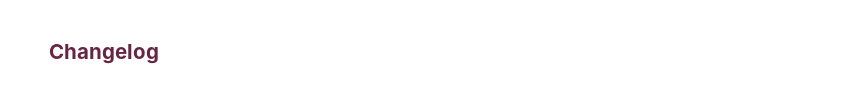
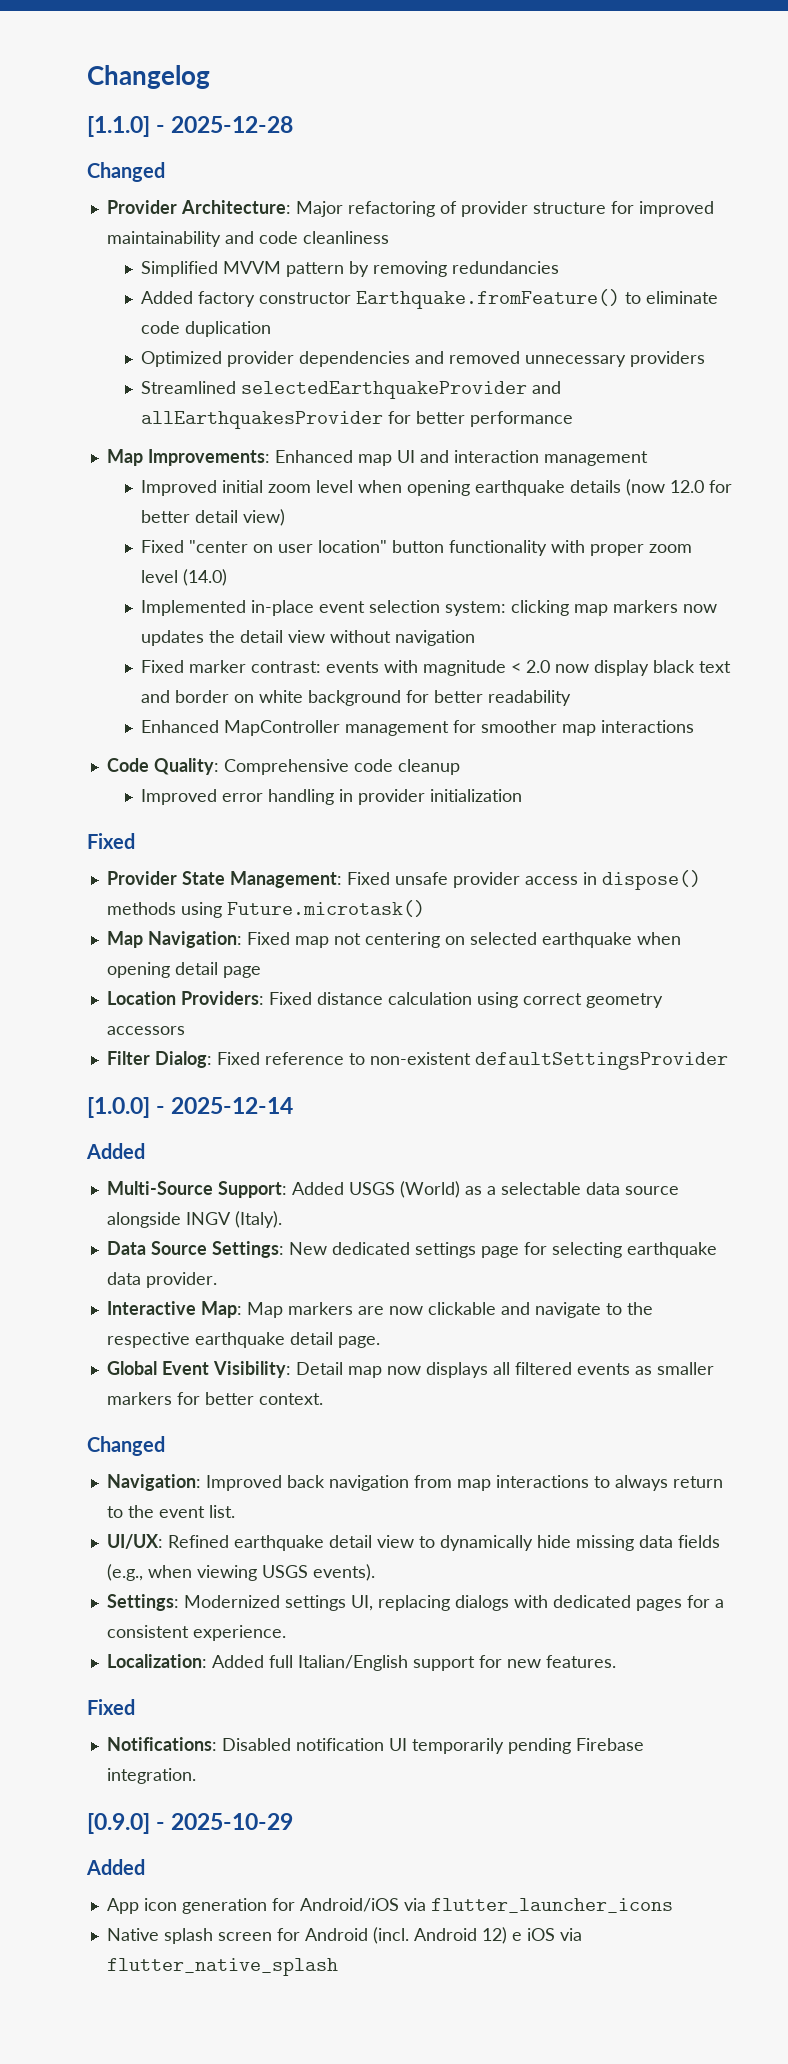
(159, 54) none -> [87,116,294,137] [87,162,165,182] [106,200,714,217] [106,231,389,247] [140,261,559,277] [140,289,718,309] [140,321,271,337] [140,351,705,367] [140,381,561,399] [140,411,573,429] [106,449,648,466] [140,479,732,496] [140,509,285,526] [140,540,692,556] [140,569,227,586] [140,600,717,616] [140,630,475,646] [140,660,731,676] [140,690,571,706] [140,720,694,736] [106,758,460,775] [140,789,522,805] [87,833,135,849] [106,870,701,890] [106,900,425,918] [106,931,681,948] [106,962,261,978] [106,991,663,1008] [106,1026,185,1035] [106,1051,728,1070] [87,1097,294,1118] [86,1143,145,1159] [106,1181,679,1198] [106,1211,282,1228] [106,1241,717,1258] [106,1272,217,1288] [106,1301,653,1318] [106,1332,380,1348] [106,1361,714,1378] [106,1392,323,1405] [87,1436,165,1456] [106,1474,723,1491] [106,1505,235,1518] [106,1534,720,1551] [106,1564,375,1581] [106,1594,724,1611] [106,1625,286,1641] [106,1654,616,1671] [87,1699,135,1715] [106,1737,644,1754] [106,1768,196,1784] [87,1813,294,1834] [86,1859,145,1875] [106,1898,673,1914] [106,1927,582,1944] [106,1958,338,1976] // [1.1.0] - 2025-12-28 // Changed // Provider Architecture: Major refactoring of provider structure for improved maintainability and code cleanliness // Simplified MVVM pattern by removing redundancies // Added factory constructor Earthquake.fromFeature() to eliminate code duplication // Optimized provider dependencies and removed unnecessary providers // Streamlined selectedEarthquakeProvider and allEarthquakesProvider for better performance // Map Improvements: Enhanced map UI and interaction management // Improved initial zoom level when opening earthquake details (now 12.0 for better detail view) // Fixed "center on user location" button functionality with proper zoom level (14.0) // Implemented in-place event selection system: clicking map markers now updates the detail view without navigation // Fixed marker contrast: events with magnitude < 2.0 now display black text and border on white background for better readability // Enhanced MapController management for smoother map interactions // Code Quality: Comprehensive code cleanup // Improved error handling in provider initialization // Fixed // Provider State Management: Fixed unsafe provider access in dispose() methods using Future.microtask() // Map Navigation: Fixed map not centering on selected earthquake when opening detail page // Location Providers: Fixed distance calculation using correct geometry accessors // Filter Dialog: Fixed reference to non-existent defaultSettingsProvider // [1.0.0] - 2025-12-14 // Added // Multi-Source Support: Added USGS (World) as a selectable data source alongside INGV (Italy). // Data Source Settings: New dedicated settings page for selecting earthquake data provider. // Interactive Map: Map markers are now clickable and navigate to the respective earthquake detail page. // Global Event Visibility: Detail map now displays all filtered events as smaller markers for better context. // Changed // Navigation: Improved back navigation from map interactions to always return to the event list. // UI/UX: Refined earthquake detail view to dynamically hide missing data fields (e.g., when viewing USGS events). // Settings: Modernized settings UI, replacing dialogs with dedicated pages for a consistent experience. // Localization: Added full Italian/English support for new features. // Fixed // Notifications: Disabled notification UI temporarily pending Firebase integration. // [0.9.0] - 2025-10-29 // Added // App icon generation for Android/iOS via flutter_launcher_icons // Native splash screen for Android (incl. Android 12) e iOS via flutter_native_splash

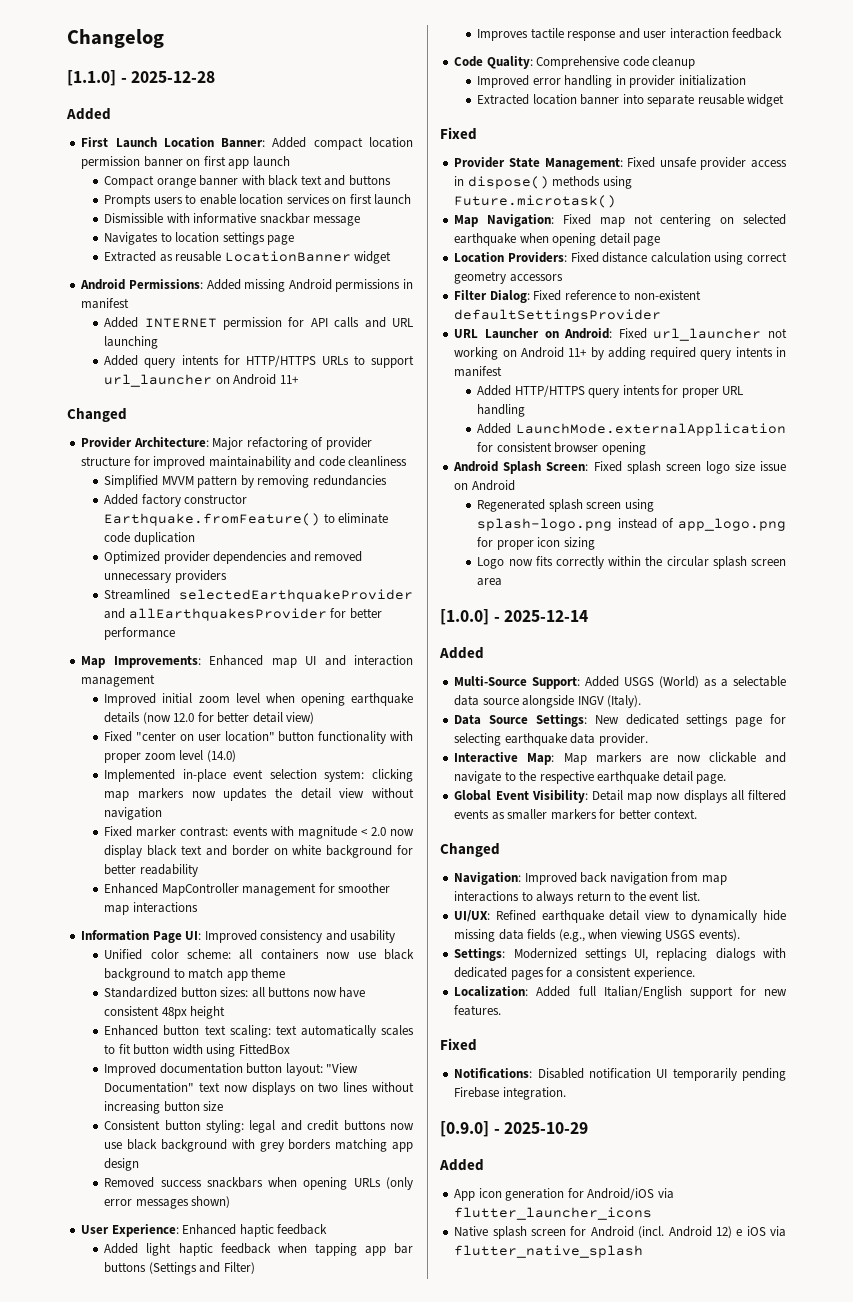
(294, 124) none -> [66,108,111,120] [81,137,413,150] [81,156,290,169] [104,175,391,188] [104,194,412,207] [104,213,361,226] [104,232,295,245] [104,251,392,264] [80,279,413,292] [81,298,130,309] [104,317,413,330] [104,336,159,349] [104,355,414,368] [104,374,299,387] // Added // First Launch Location Banner: Added compact location permission banner on first app launch // Compact orange banner with black text and buttons // Prompts users to enable location services on first launch // Dismissible with informative snackbar message // Navigates to location settings page // Extracted as reusable LocationBanner widget // Android Permissions: Added missing Android permissions in manifest // Added INTERNET permission for API calls and URL launching // Added query intents for HTTP/HTTPS URLs to support url_launcher on Android 11+
(694, 726) none -> [81,930,396,943] [104,949,414,960] [104,968,286,981] [104,987,366,998] [104,1006,226,1019] [104,1025,414,1038] [104,1044,290,1057] [104,1063,359,1076] [104,1082,414,1095] [104,1101,224,1114] [104,1120,414,1133] [104,1139,413,1152] [104,1158,140,1171] [104,1177,413,1190] [104,1196,231,1209] [81,1224,328,1237] [104,1243,413,1256] [104,1262,255,1275] [477,28,783,41] // Information Page UI: Improved consistency and usability // Unified color scheme: all containers now use black background to match app theme // Standardized button sizes: all buttons now have consistent 48px height // Enhanced button text scaling: text automatically scales to fit button width using FittedBox // Improved documentation button layout: "View Documentation" text now displays on two lines without increasing button size // Consistent button styling: legal and credit buttons now use black background with grey borders matching app design // Removed success snackbars when opening URLs (only error messages shown) // User Experience: Enhanced haptic feedback // Added light haptic feedback when tapping app bar buttons (Settings and Filter) // Improves tactile response and user interaction feedback
(522, 795) none -> [477,94,785,107] // Extracted location banner into separate reusable widget
(728, 1061) none -> [454,328,787,341] [454,347,786,360] [454,366,503,377] [477,385,744,398] [477,404,526,417] [477,423,786,436] [477,442,646,455] [453,461,786,474] [454,480,515,491] [477,499,654,512] [477,518,786,531] [477,537,595,550] [477,556,786,569] [477,578,503,586] // URL Launcher on Android: Fixed url_launcher not working on Android 11+ by adding required query intents in manifest // Added HTTP/HTTPS query intents for proper URL handling // Added LaunchMode.externalApplication for consistent browser opening // Android Splash Screen: Fixed splash screen logo size issue on Android // Regenerated splash screen using splash-logo.png instead of app_logo.png for proper icon sizing // Logo now fits correctly within the circular splash screen area

